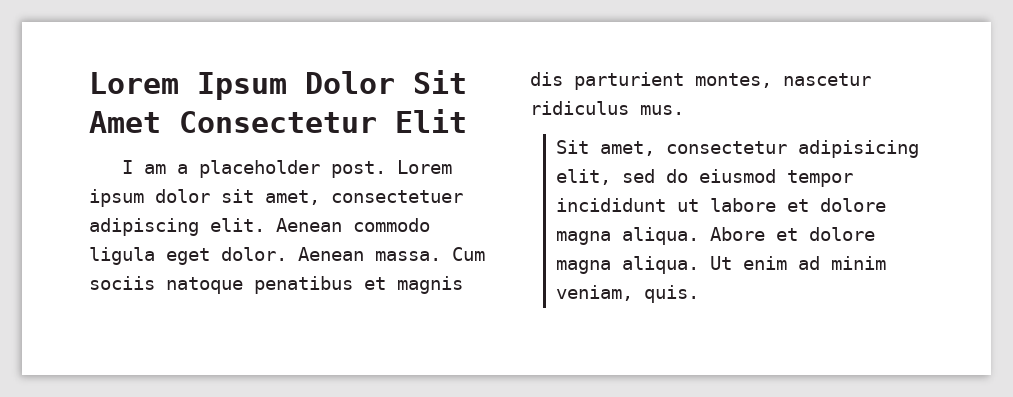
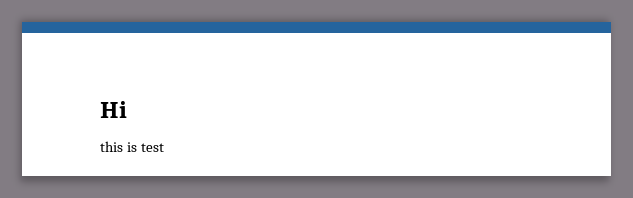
[89,70,467,100] [89,109,467,133] [121,160,452,178] [89,189,463,207] [89,218,430,236] [89,247,485,265] [89,276,463,294] [530,72,871,90] [530,101,684,115] [556,140,920,158] [556,169,854,187] [556,198,887,212] [556,227,876,245] [556,256,887,274] [556,285,700,303] Lorem Ipsum Dolor Sit Amet Consectetur Elit // I am a placeholder post. Lorem ipsum dolor sit amet, consectetuer adipiscing elit. Aenean commodo ligula eget dolor. Aenean massa. Cum sociis natoque penatibus et magnis dis parturient montes, nascetur ridiculus mus. // Sit amet, consectetur adipisicing elit, sed do eiusmod tempor incididunt ut labore et dolore magna aliqua. Abore et dolore magna aliqua. Ut enim ad minim veniam, quis. -> [100,101,127,118] [100,141,164,152] Hi // this is test

